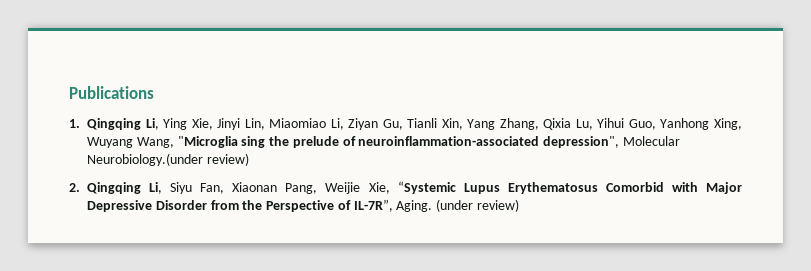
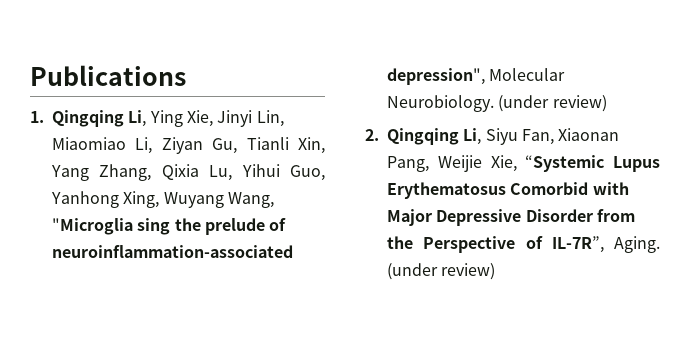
[87,153,203,166] Neurobiology.(under -> [387,95,550,112] Neurobiology. (under

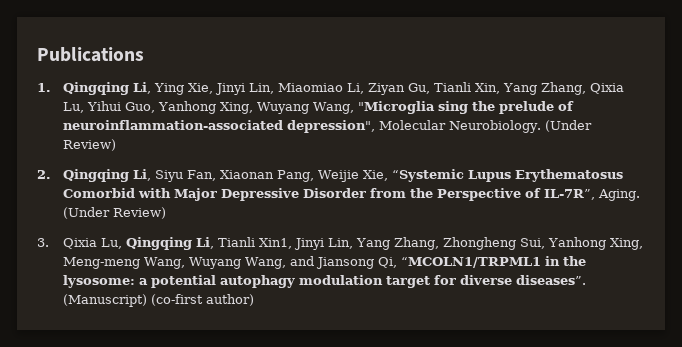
[498,95,607,112] (under review) -> [544,120,592,132] [62,139,116,151] (Under Review)
[387,263,496,280] (under review) -> [62,207,166,219] [37,237,643,250] [62,256,586,269] [62,275,586,288] [62,294,254,307] (Under Review) // 3. Qixia Lu, Qingqing Li, Tianli Xin1, Jinyi Lin, Yang Zhang, Zhongheng Sui, Yanhong Xing, Meng-meng Wang, Wuyang Wang, and Jiansong Qi, “MCOLN1/TRPML1 in the lysosome: a potential autophagy modulation target for diverse diseases”. (Manuscript) (co-first author)

